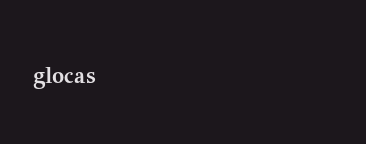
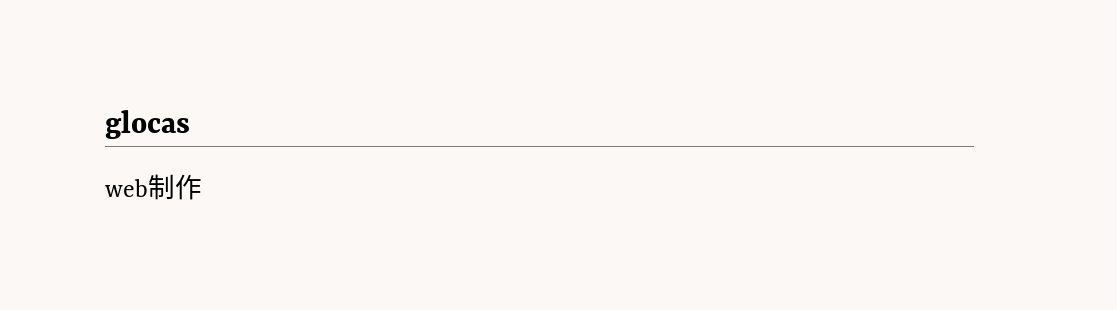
(96, 78) none -> [105,174,202,200] // web制作

